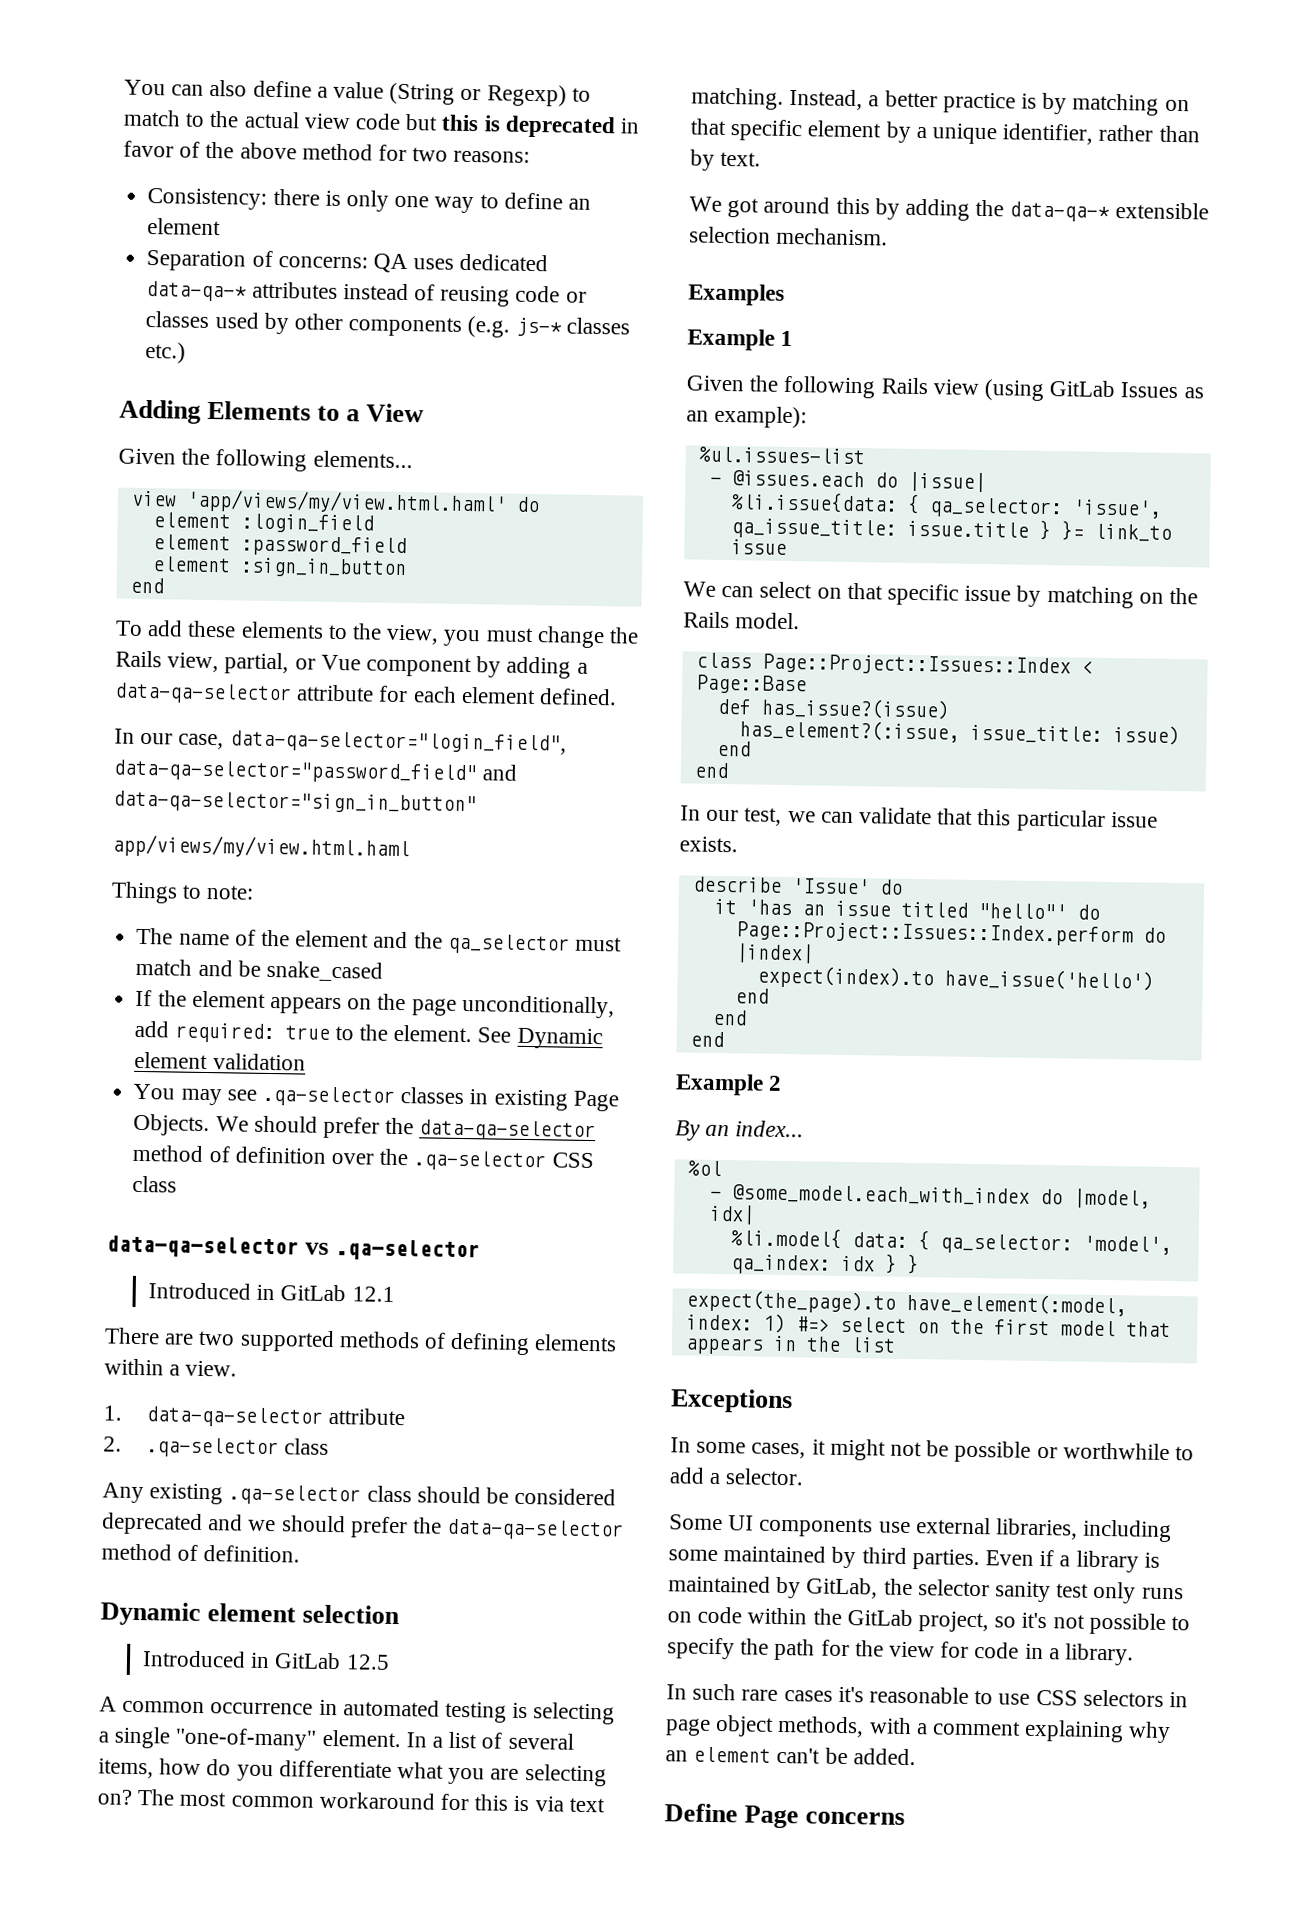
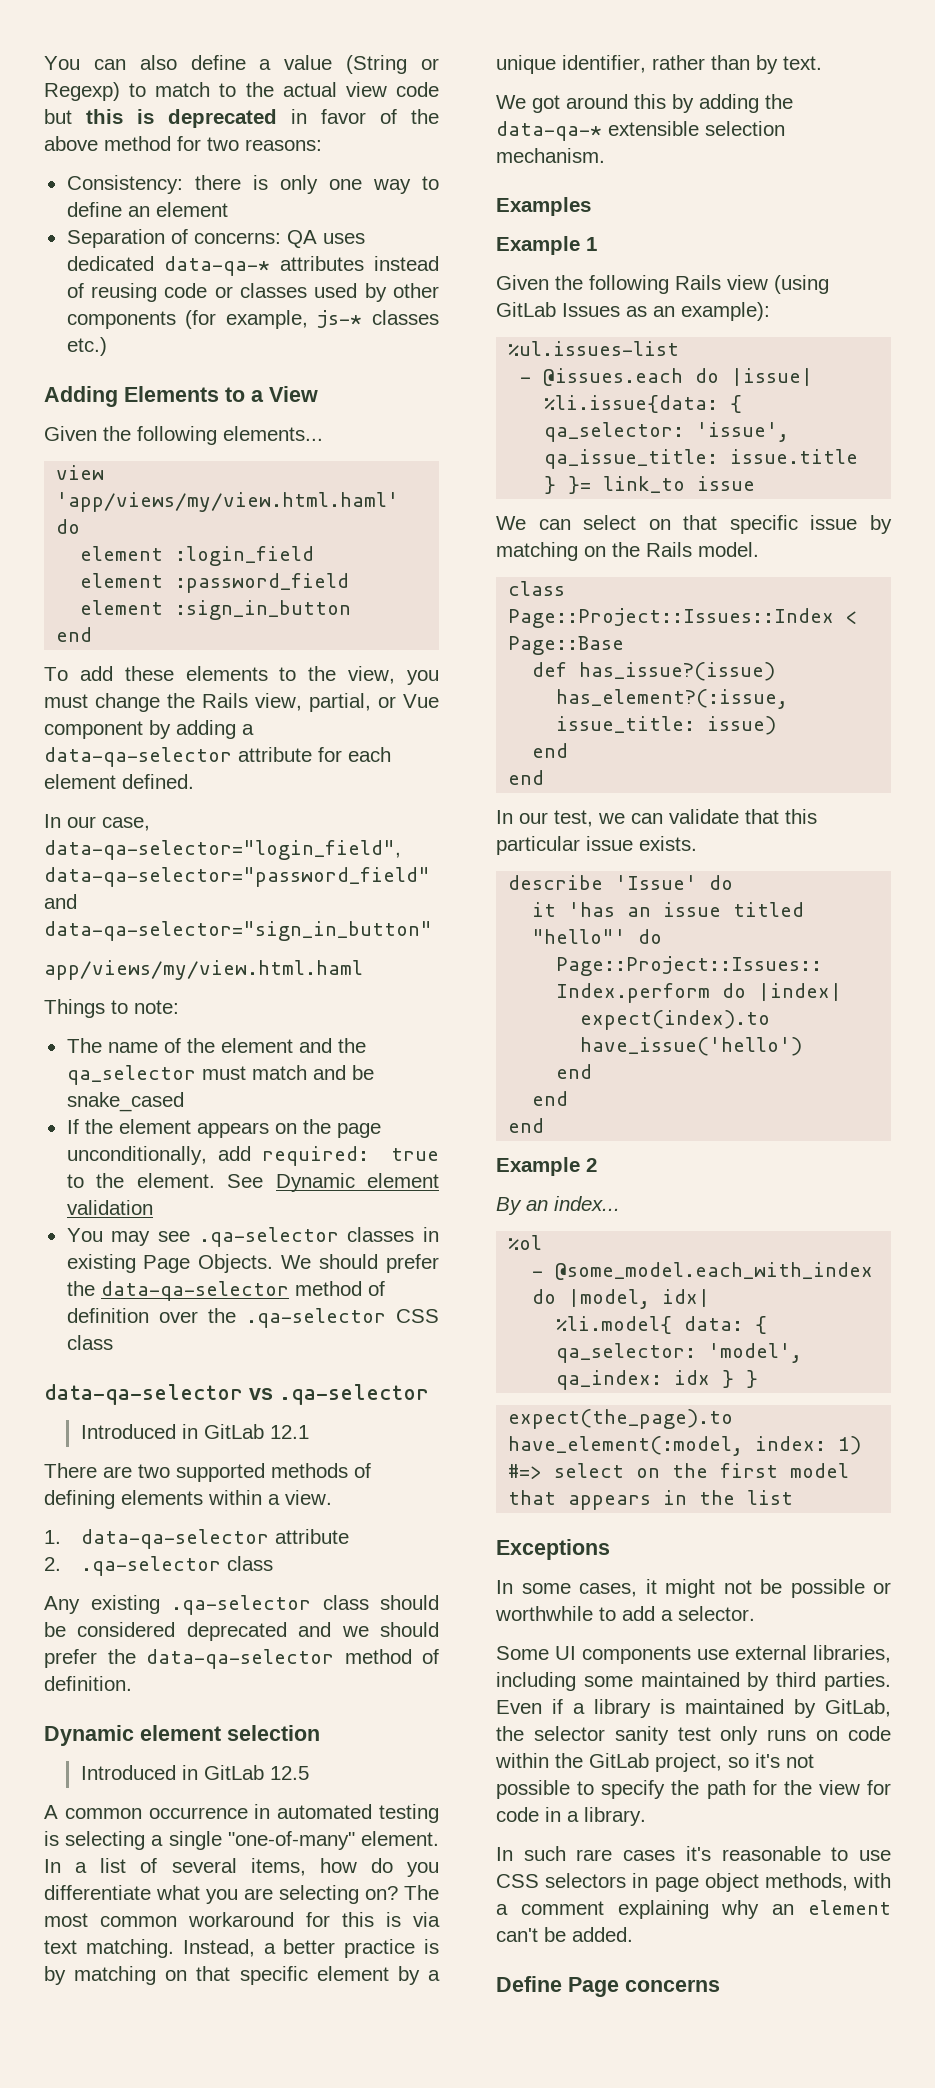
[467,315,511,338] (e.g. -> [185,310,308,329] (for example,

